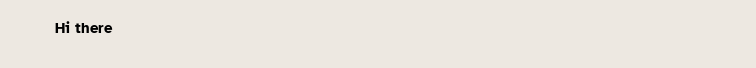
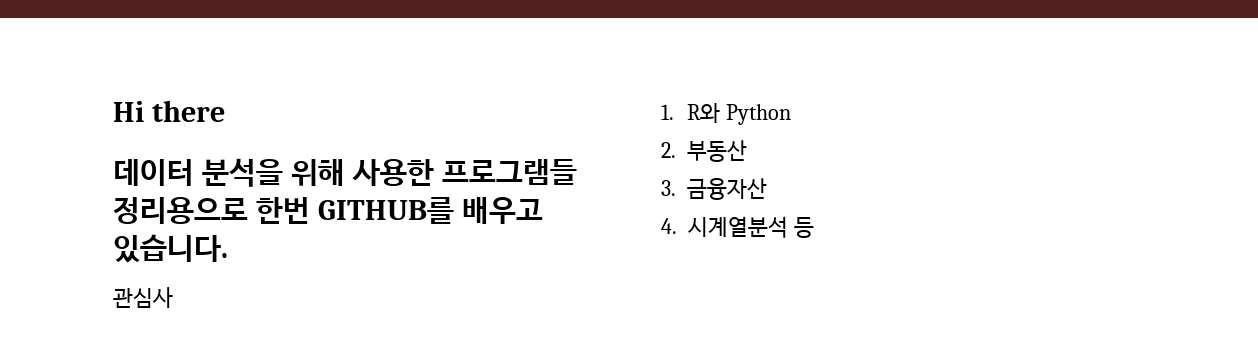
(113, 28) none -> [113,158,577,187] [113,197,543,224] [113,234,228,263] [113,287,173,308] [661,103,791,125] [661,140,747,162] [661,178,767,200] [661,216,814,238] // 데이터 분석을 위해 사용한 프로그램들 정리용으로 한번 GITHUB를 배우고 있습니다. // 관심사 // 1. R와 Python // 2. 부동산 // 3. 금융자산 // 4. 시계열분석 등

